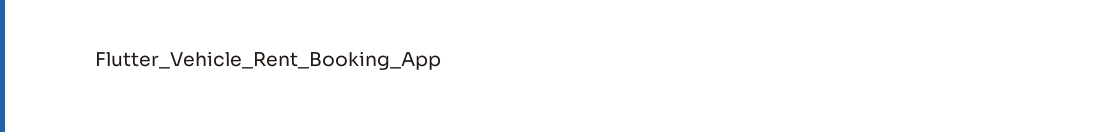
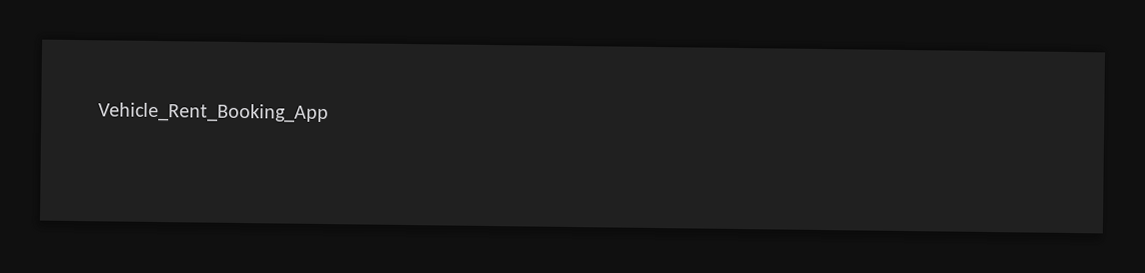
[95,51,441,70] Flutter_Vehicle_Rent_Booking_App -> [98,102,329,124] Vehicle_Rent_Booking_App

